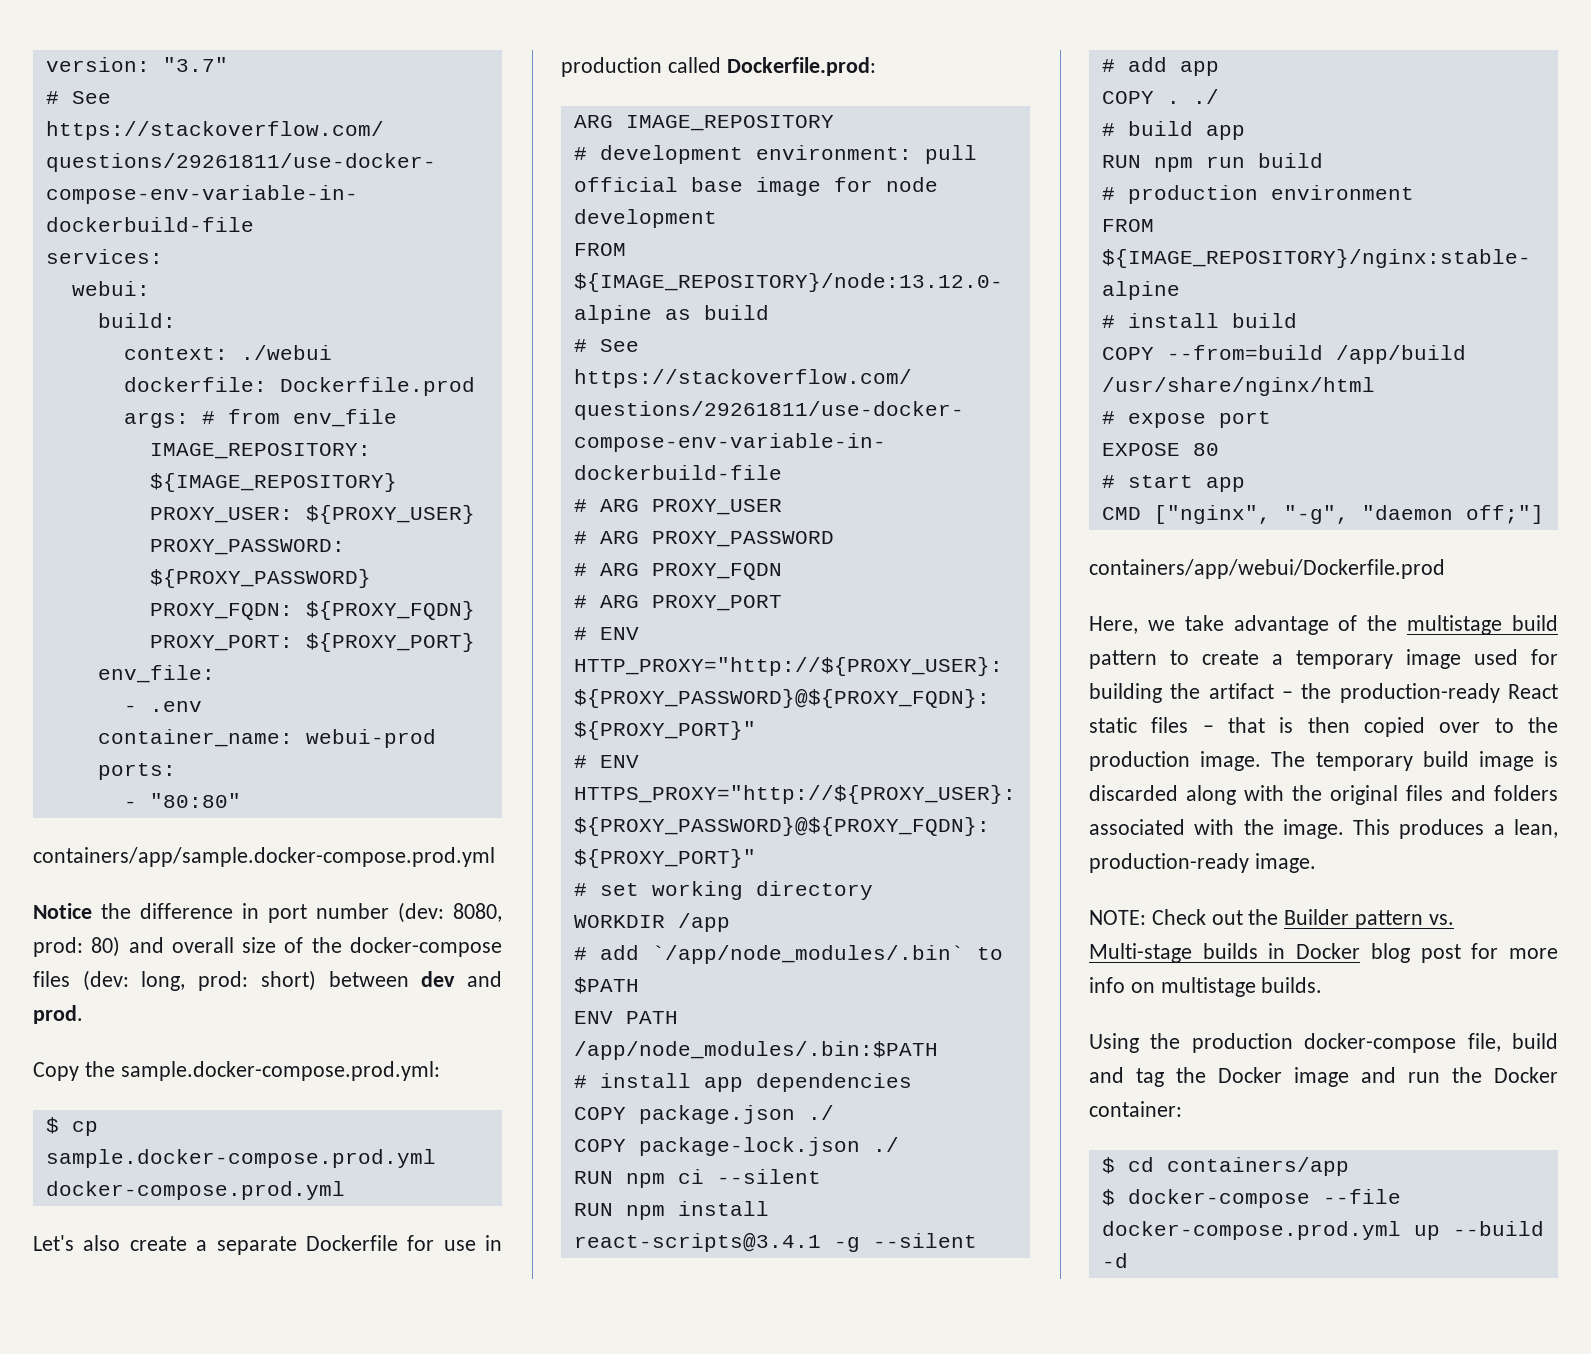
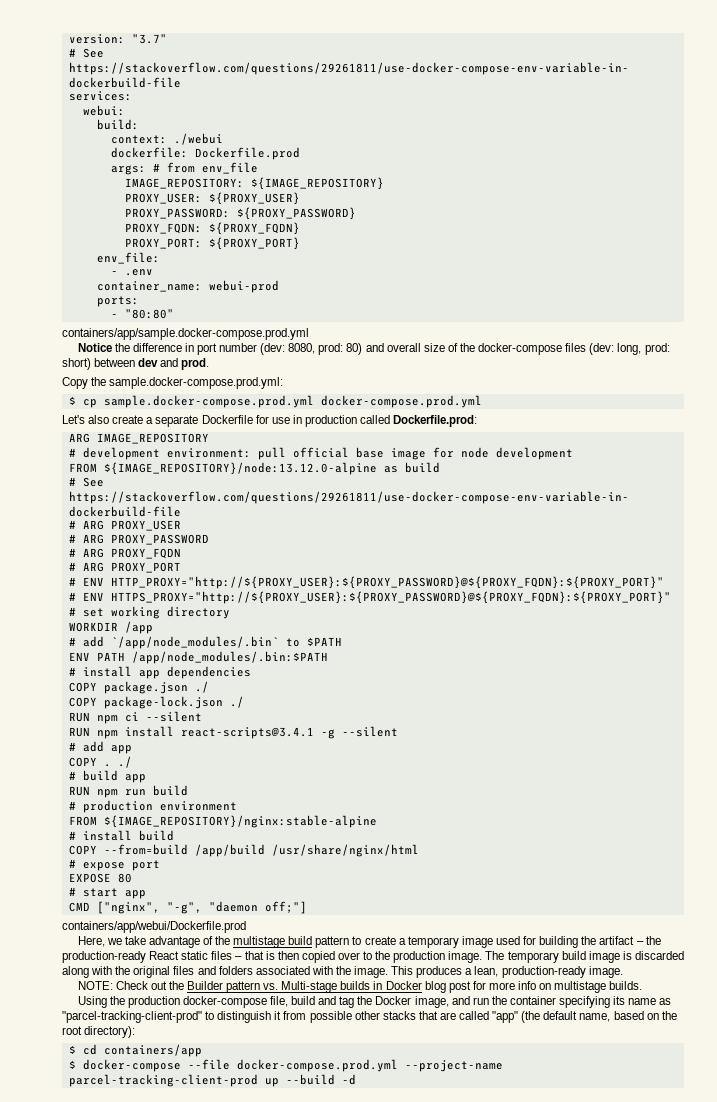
[1294,1067,1349,1087] image -> [414,996,449,1008] image,
[1494,1067,1558,1083] [1089,1101,1182,1117] Docker container: -> [509,996,672,1008] [62,1011,677,1023] [62,1026,136,1038] container specifying its name as "parcel-tracking-client-prod" to distinguish it from possible other stacks that are called "app" (the default name, based on the root directory):
(1401, 1230) none -> [404,1060,503,1072] [68,1074,258,1087] --project-name parcel-tracking-client-prod

